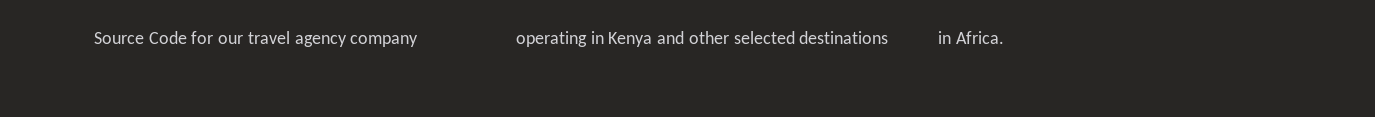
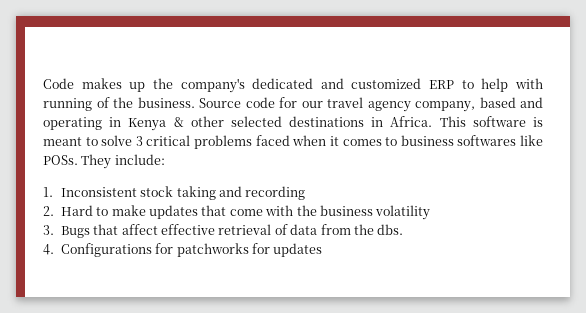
[94,31,187,44] Source Code -> [43,78,543,93] [43,97,275,111] Code makes up the company's dedicated and customized ERP to help with running of the business. Source code
[350,35,419,47] company -> [415,97,543,112] company, based and
[657,31,685,44] and -> [173,117,184,127] &
(1004, 37) none -> [439,116,543,127] [43,135,544,149] [43,154,165,169] [43,186,306,200] [43,205,431,220] [43,224,404,238] [43,243,323,257] This software is meant to solve 3 critical problems faced when it comes to business softwares like POSs. They include: // 1. Inconsistent stock taking and recording // 2. Hard to make updates that come with the business volatility // 3. Bugs that affect effective retrieval of data from the dbs. // 4. Configurations for patchworks for updates

